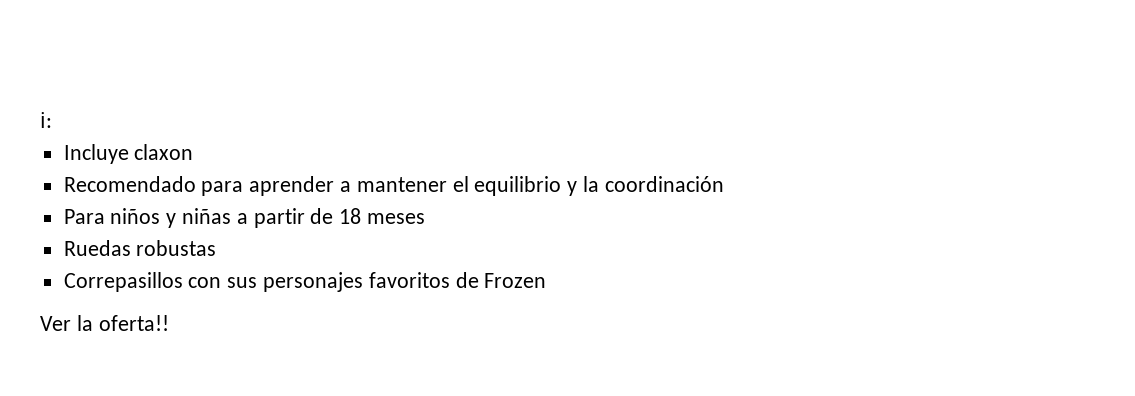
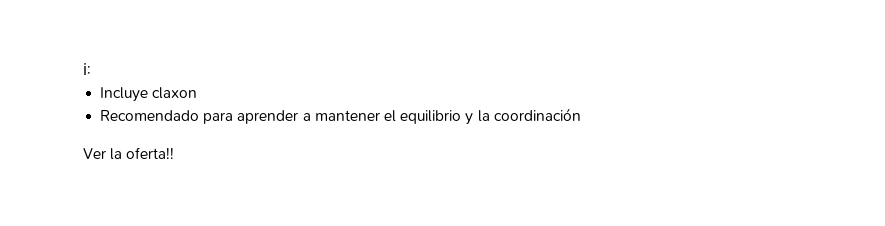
[63,208,426,228] [63,240,217,256] [63,272,547,292] // Para niños y niñas a partir de 18 meses // Ruedas robustas // Correpasillos con sus personajes favoritos de Frozen -> (581, 114) none

